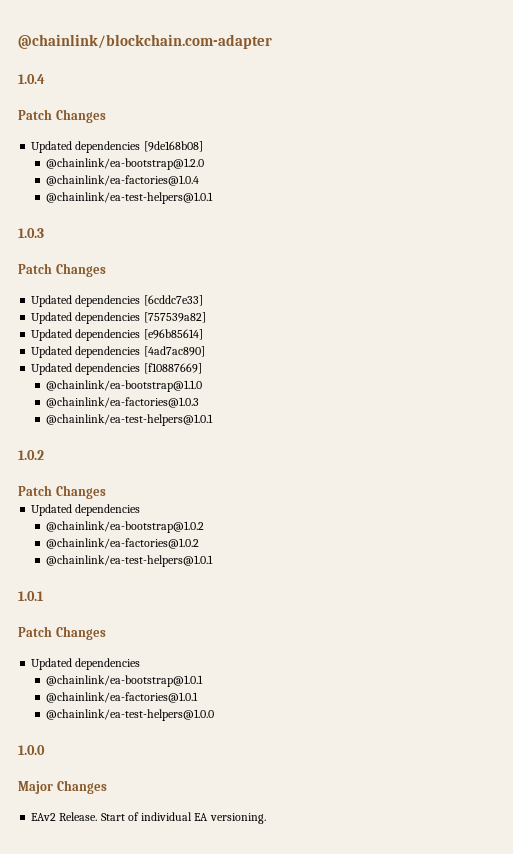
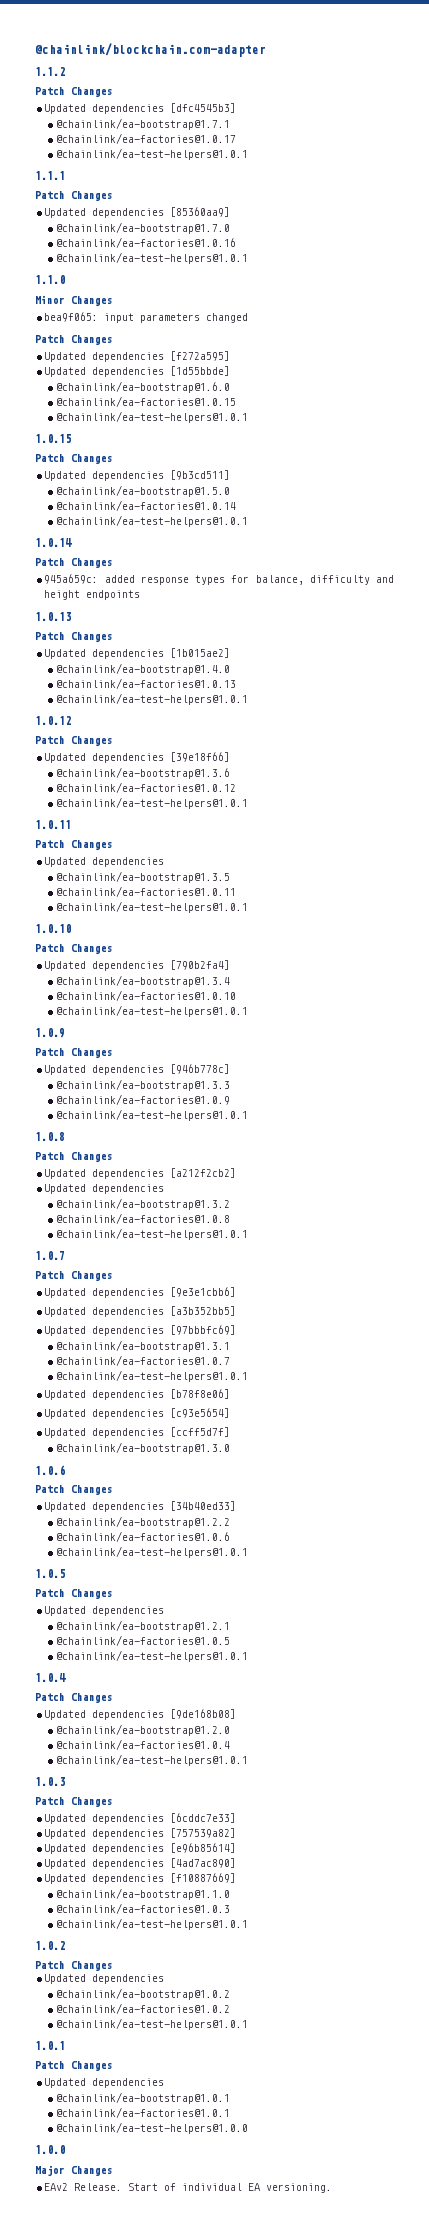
(272, 41) none -> [35,67,65,76] [35,87,113,97] [44,103,237,114] [55,118,230,130] [55,133,236,144] [55,148,248,160] [35,171,65,180] [35,191,113,201] [44,207,231,218] [55,222,230,234] [55,237,236,248] [55,252,248,264] [35,275,65,284] [35,295,113,306] [44,312,249,323] [35,335,113,345] [44,351,231,362] [44,366,231,377] [55,381,230,393] [55,396,236,407] [55,411,248,423] [35,434,71,443] [35,454,113,464] [44,470,231,481] [55,485,230,497] [55,500,236,511] [55,515,248,527] [35,538,72,547] [35,558,113,568] [44,574,394,585] [44,590,141,600] [35,612,71,621] [35,632,113,642] [44,648,231,659] [55,663,230,675] [55,678,236,689] [55,693,248,705] [35,716,71,725] [35,736,113,746] [44,752,231,763] [55,767,230,779] [55,782,236,793] [55,797,248,809] [35,820,71,829] [35,840,113,850] [44,857,165,867] [55,871,230,883] [55,886,236,897] [55,901,248,913] [35,924,71,933] [35,944,113,954] [44,960,231,971] [55,975,230,987] [55,990,236,1001] [55,1005,248,1017] [35,1028,65,1038] [35,1048,113,1058] [44,1064,231,1075] [55,1079,230,1091] [55,1094,230,1105] [55,1109,248,1121] [35,1132,65,1141] [35,1152,113,1162] [44,1168,237,1179] [44,1184,165,1194] [55,1198,230,1210] [55,1213,230,1224] [55,1228,248,1240] [35,1251,65,1260] [35,1271,113,1281] [44,1287,237,1298] [44,1306,237,1317] [44,1325,237,1336] [55,1340,230,1352] [55,1355,230,1366] [55,1370,248,1382] [44,1389,231,1400] [44,1408,231,1419] [44,1427,231,1438] [55,1442,230,1454] [35,1465,65,1475] [35,1485,113,1495] [44,1501,237,1512] [55,1516,230,1528] [55,1531,230,1542] [55,1546,248,1558] [35,1569,65,1578] [35,1589,113,1599] [44,1606,165,1616] [55,1620,230,1632] [55,1635,230,1646] [55,1650,248,1662] // 1.1.2 // Patch Changes // Updated dependencies [dfc4545b3] // @chainlink/ea-bootstrap@1.7.1 // @chainlink/ea-factories@1.0.17 // @chainlink/ea-test-helpers@1.0.1 // 1.1.1 // Patch Changes // Updated dependencies [85360aa9] // @chainlink/ea-bootstrap@1.7.0 // @chainlink/ea-factories@1.0.16 // @chainlink/ea-test-helpers@1.0.1 // 1.1.0 // Minor Changes // bea9f065: input parameters changed // Patch Changes // Updated dependencies [f272a595] // Updated dependencies [1d55bbde] // @chainlink/ea-bootstrap@1.6.0 // @chainlink/ea-factories@1.0.15 // @chainlink/ea-test-helpers@1.0.1 // 1.0.15 // Patch Changes // Updated dependencies [9b3cd511] // @chainlink/ea-bootstrap@1.5.0 // @chainlink/ea-factories@1.0.14 // @chainlink/ea-test-helpers@1.0.1 // 1.0.14 // Patch Changes // 945a659c: added response types for balance, difficulty and height endpoints // 1.0.13 // Patch Changes // Updated dependencies [1b015ae2] // @chainlink/ea-bootstrap@1.4.0 // @chainlink/ea-factories@1.0.13 // @chainlink/ea-test-helpers@1.0.1 // 1.0.12 // Patch Changes // Updated dependencies [39e18f66] // @chainlink/ea-bootstrap@1.3.6 // @chainlink/ea-factories@1.0.12 // @chainlink/ea-test-helpers@1.0.1 // 1.0.11 // Patch Changes // Updated dependencies // @chainlink/ea-bootstrap@1.3.5 // @chainlink/ea-factories@1.0.11 // @chainlink/ea-test-helpers@1.0.1 // 1.0.10 // Patch Changes // Updated dependencies [790b2fa4] // @chainlink/ea-bootstrap@1.3.4 // @chainlink/ea-factories@1.0.10 // @chainlink/ea-test-helpers@1.0.1 // 1.0.9 // Patch Changes // Updated dependencies [946b778c] // @chainlink/ea-bootstrap@1.3.3 // @chainlink/ea-factories@1.0.9 // @chainlink/ea-test-helpers@1.0.1 // 1.0.8 // Patch Changes // Updated dependencies [a212f2cb2] // Updated dependencies // @chainlink/ea-bootstrap@1.3.2 // @chainlink/ea-factories@1.0.8 // @chainlink/ea-test-helpers@1.0.1 // 1.0.7 // Patch Changes // Updated dependencies [9e3e1cbb6] // Updated dependencies [a3b352bb5] // Updated dependencies [97bbbfc69] // @chainlink/ea-bootstrap@1.3.1 // @chainlink/ea-factories@1.0.7 // @chainlink/ea-test-helpers@1.0.1 // Updated dependencies [b78f8e06] // Updated dependencies [c93e5654] // Updated dependencies [ccff5d7f] // @chainlink/ea-bootstrap@1.3.0 // 1.0.6 // Patch Changes // Updated dependencies [34b40ed33] // @chainlink/ea-bootstrap@1.2.2 // @chainlink/ea-factories@1.0.6 // @chainlink/ea-test-helpers@1.0.1 // 1.0.5 // Patch Changes // Updated dependencies // @chainlink/ea-bootstrap@1.2.1 // @chainlink/ea-factories@1.0.5 // @chainlink/ea-test-helpers@1.0.1

